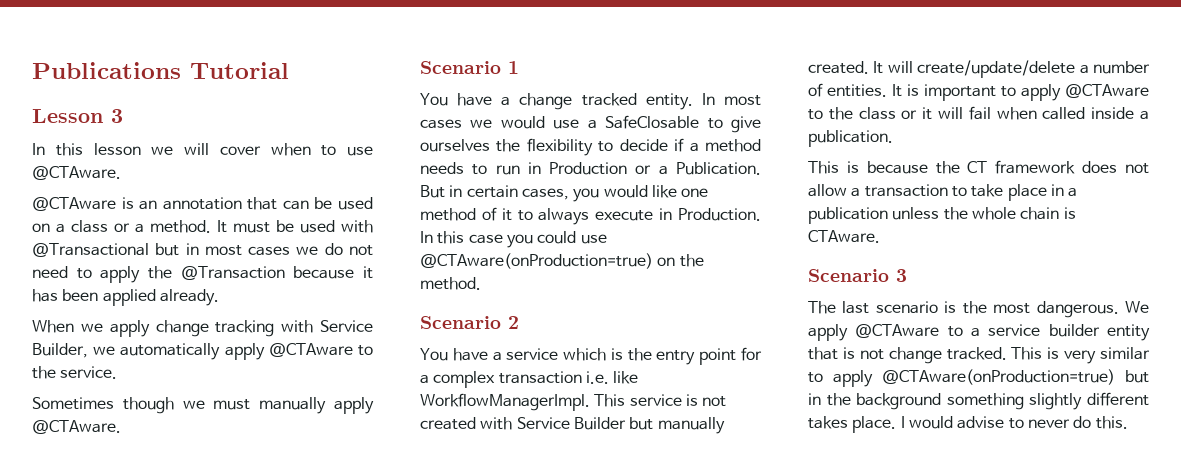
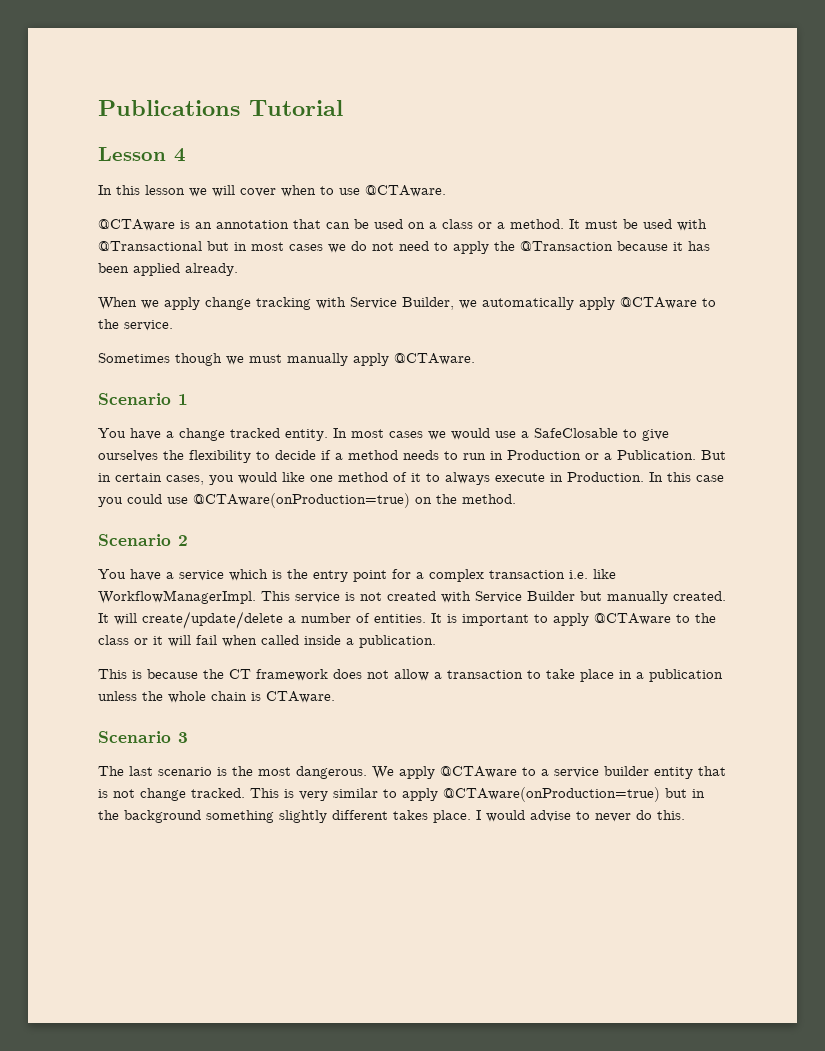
[111,109,123,123] 3 -> [174,148,186,162] 4

